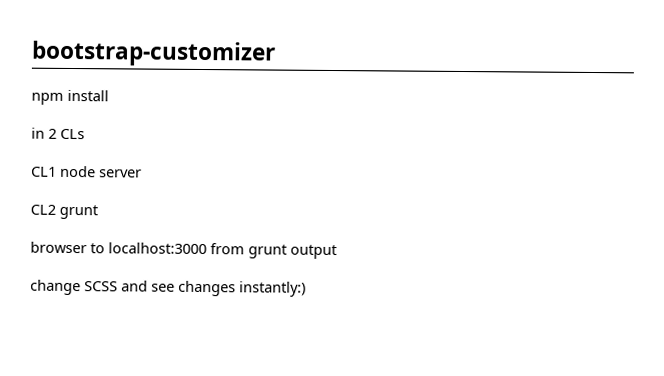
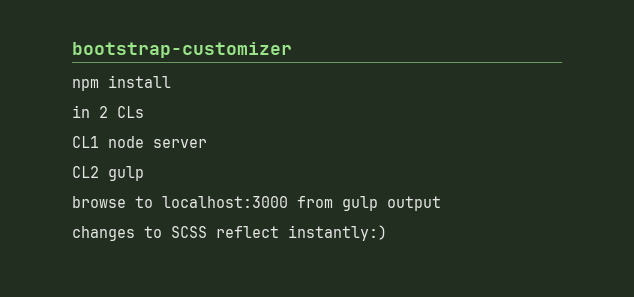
[59,204,98,220] [30,241,87,254] grunt // browser -> [108,166,144,181] [72,196,126,208] gulp // browse
[248,244,287,259] grunt -> [342,196,378,211] gulp
[30,279,236,297] change SCSS and see changes -> [72,226,279,241] changes to SCSS reflect

